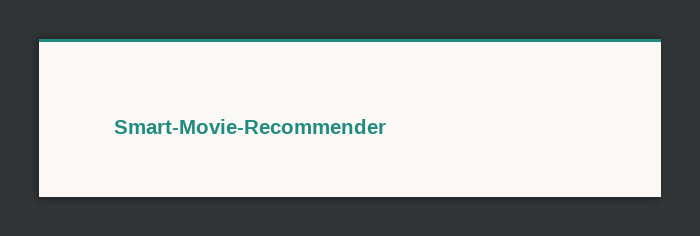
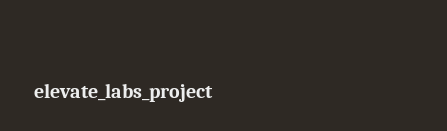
[114,119,386,134] Smart-Movie-Recommender -> [34,83,213,102] elevate_labs_project

